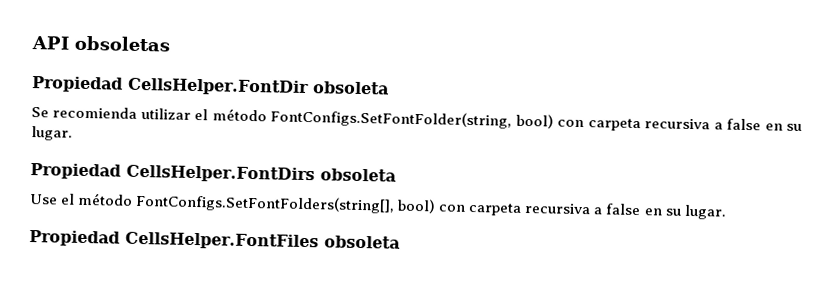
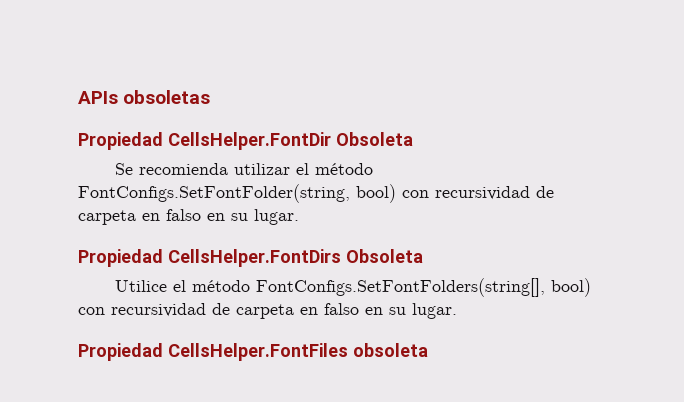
[31,36,69,50] API -> [78,91,118,104] APIs
[312,81,389,95] obsoleta -> [336,132,413,146] Obsoleta
[587,118,762,132] carpeta recursiva a false -> [435,186,554,200] [78,209,201,225] recursividad de carpeta en falso
[319,168,396,182] [29,194,58,205] obsoleta // Use -> [346,249,423,263] [115,280,168,292] Obsoleta // Utilice
[468,202,642,216] carpeta recursiva a false -> [111,303,359,319] recursividad de carpeta en falso

